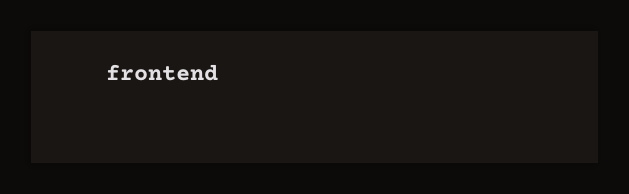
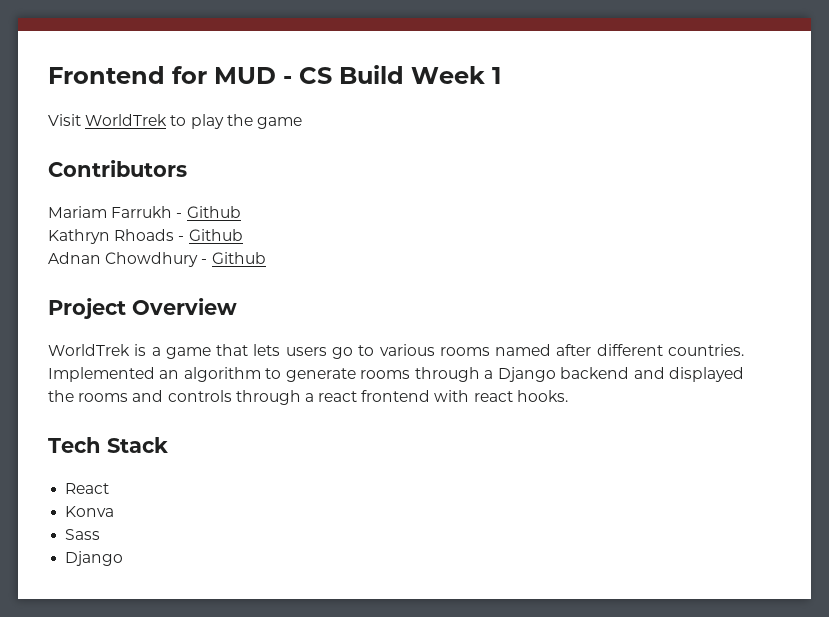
[106,64,218,81] frontend -> [48,65,501,84] [48,114,302,129] [48,160,187,177] [48,206,241,218] [48,229,243,244] [48,252,266,267] [48,298,237,319] [48,344,744,359] [48,367,745,382] [48,390,568,405] [48,437,168,453] [65,483,110,494] [65,506,115,517] [65,529,101,540] [65,551,124,566] Frontend for MUD - CS Build Week 1 // Visit WorldTrek to play the game // Contributors // Mariam Farrukh - Github // Kathryn Rhoads - Github // Adnan Chowdhury - Github // Project Overview // WorldTrek is a game that lets users go to various rooms named after different countries. Implemented an algorithm to generate rooms through a Django backend and displayed the rooms and controls through a react frontend with react hooks. // Tech Stack // React // Konva // Sass // Django

